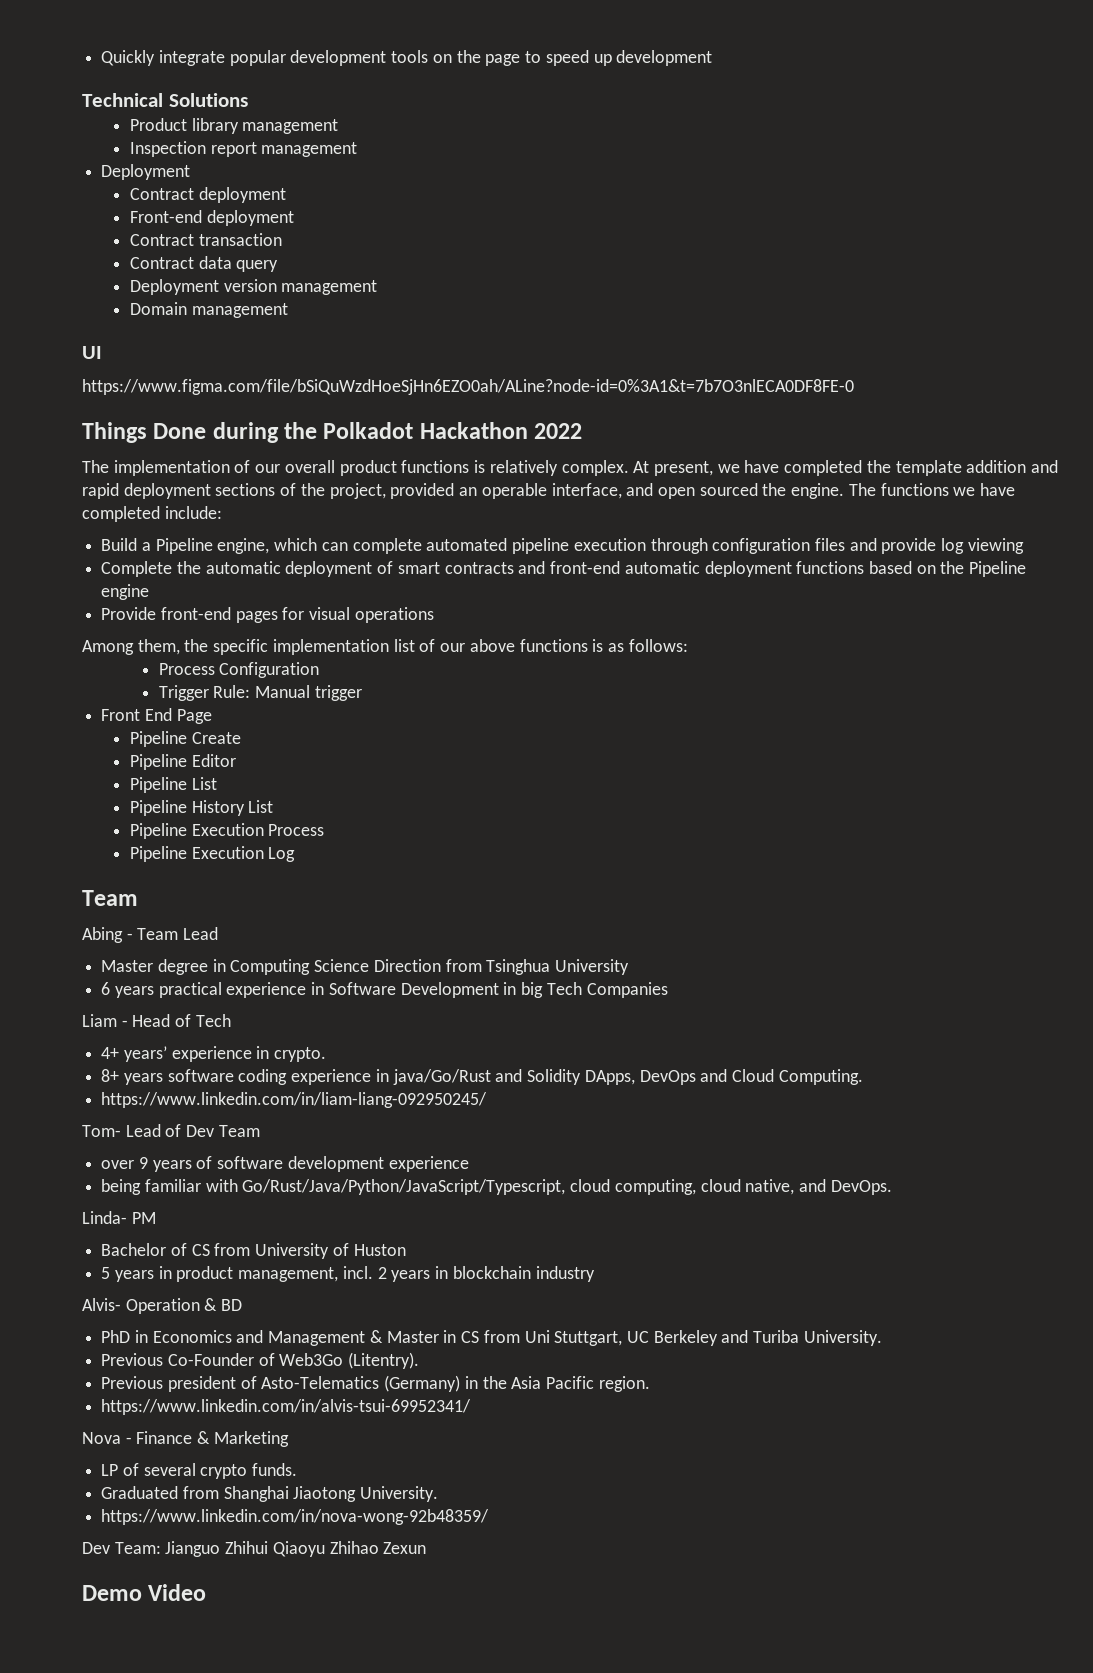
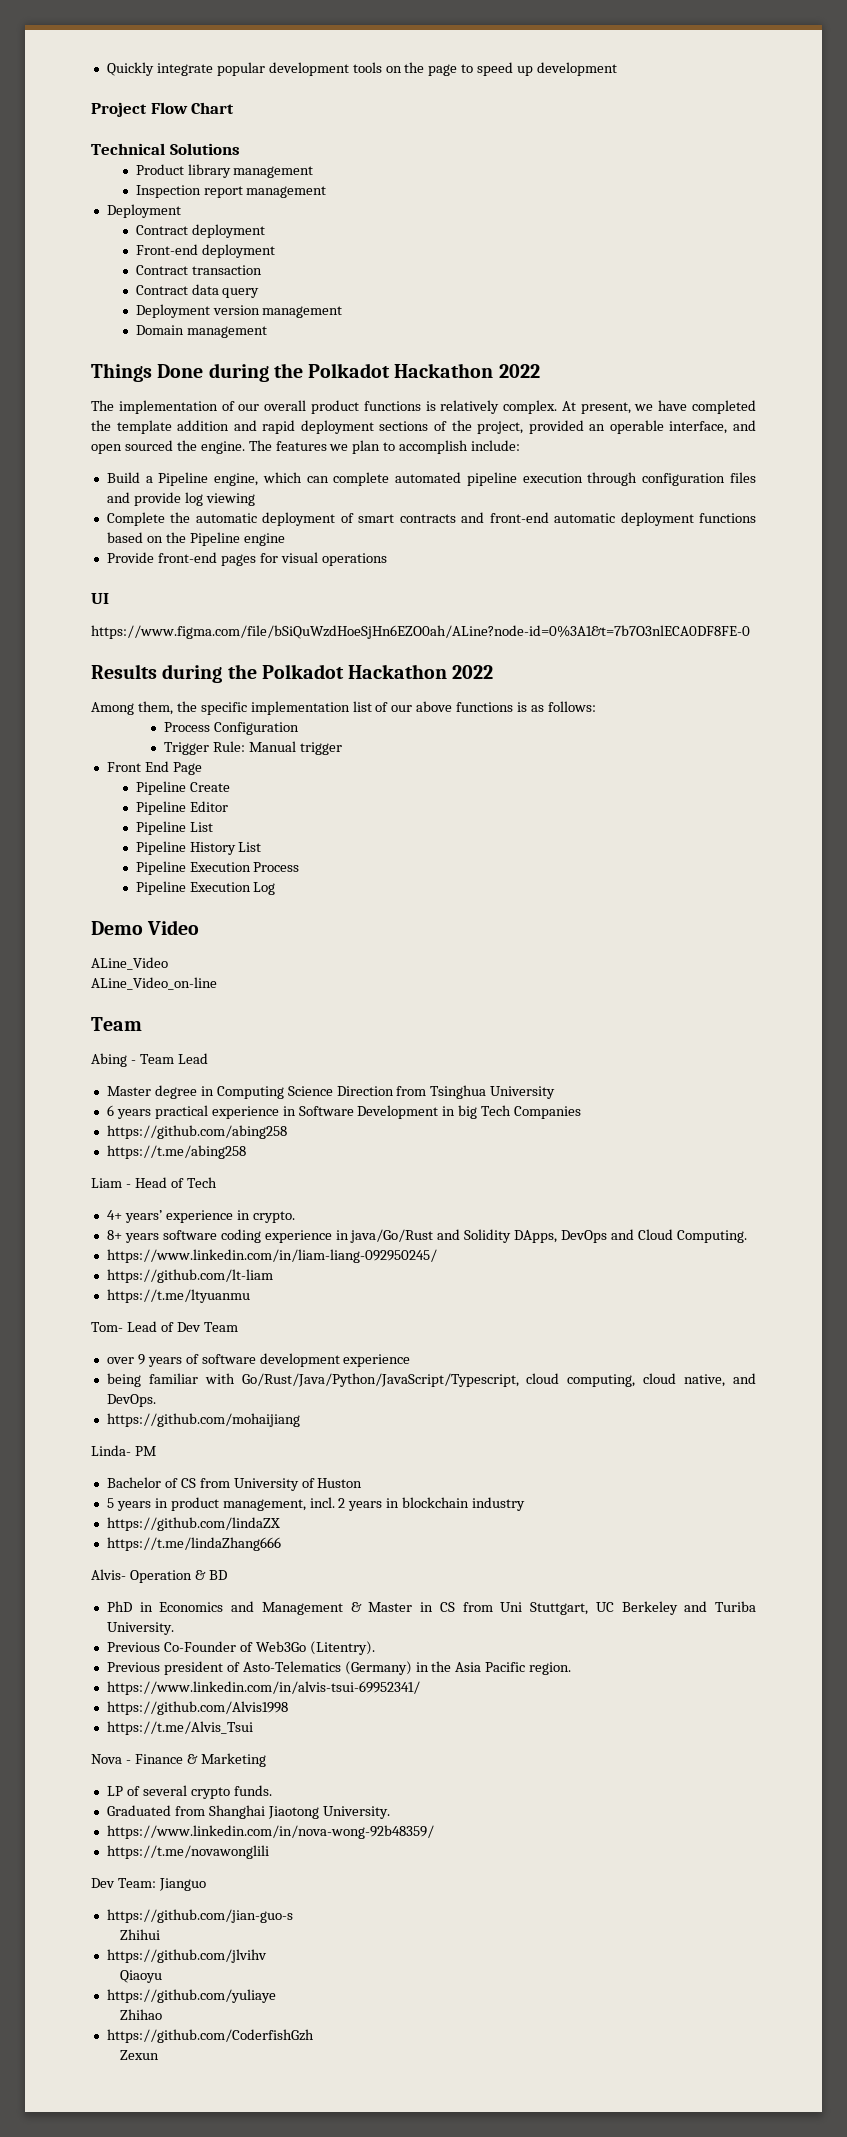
(713, 58) none -> [91,102,235,117] // Project Flow Chart
[82,346,102,359] [82,379,854,395] // UI // https://www.figma.com/file/bSiQuWzdHoeSjHn6EZO0ah/ALine?node-id=0%3A1&t=7b7O3nlECA0DF8FE-0 -> (267, 332) none
[880,483,1016,496] [82,506,160,522] functions we have completed -> [275,440,469,454] features we plan to accomplish
(434, 615) none -> [91,593,109,604] [91,625,750,639] [91,664,494,683] // UI // https://www.figma.com/file/bSiQuWzdHoeSjHn6EZO0ah/ALine?node-id=0%3A1&t=7b7O3nlECA0DF8FE-0 // Results during the Polkadot Hackathon 2022
(296, 854) none -> [91,920,200,935] [91,957,168,970] [91,977,217,990] // Demo Video // ALine_Video // ALine_Video_on-line
(668, 990) none -> [106,1125,287,1139] [106,1145,246,1159] // https://github.com/abing258 // https://t.me/abing258
(488, 1100) none -> [106,1269,273,1283] [106,1289,250,1303] // https://github.com/lt-liam // https://t.me/ltyuanmu
(892, 1187) none -> [106,1413,300,1427] // https://github.com/mohaijiang
(595, 1274) none -> [106,1517,280,1531] [106,1537,281,1551] // https://github.com/lindaZX // https://t.me/lindaZhang666
(472, 1407) none -> [106,1701,288,1715] [106,1721,253,1735] // https://github.com/Alvis1998 // https://t.me/Alvis_Tsui
(490, 1517) none -> [106,1845,269,1859] // https://t.me/novawonglili
(221, 1549) none -> [106,1909,293,1923] // https://github.com/jian-guo-s //
(269, 1547) none -> [106,1949,267,1963] // https://github.com/jlvihv //
(325, 1549) none -> [106,1989,276,2003] // https://github.com/yuliaye //
(379, 1547) none -> [106,2029,314,2043] // https://github.com/CoderfishGzh //
[82,1584,207,1601] // Demo Video -> (159, 2055) none

